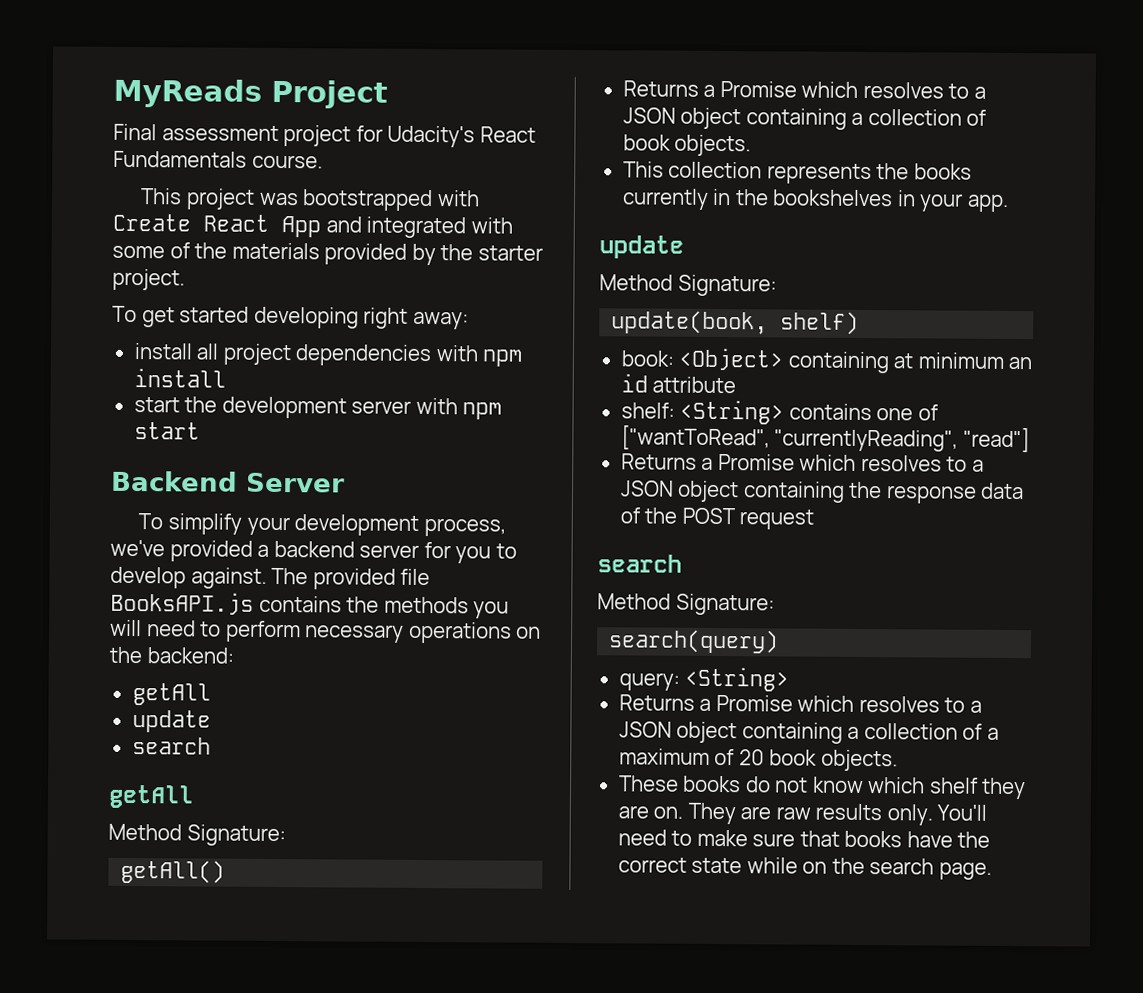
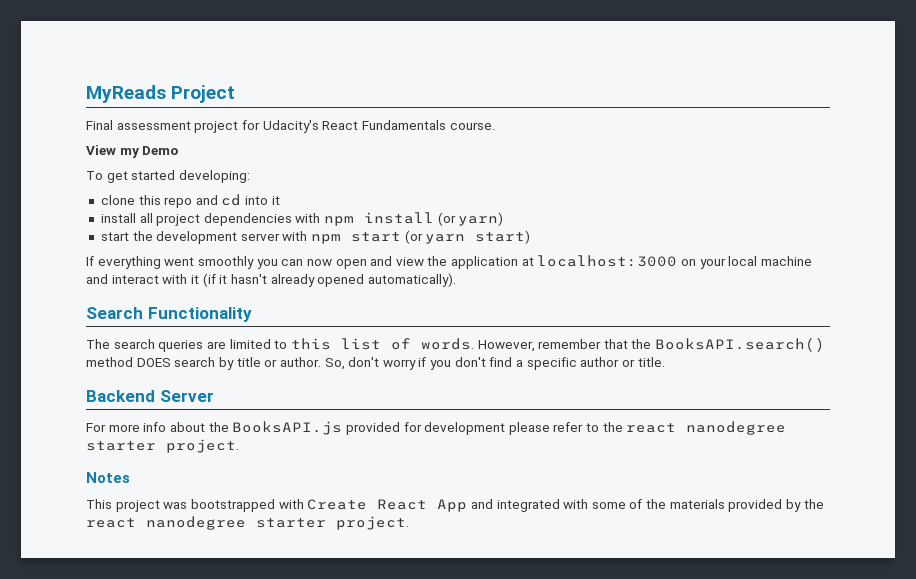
(323, 161) none -> [86,145,179,158] [86,170,250,183] [100,194,280,208] [100,212,504,226] [100,230,531,244] [86,255,812,269] [86,273,456,287] [86,307,252,322] [86,338,826,352] [86,357,665,370] [86,390,214,402] [86,421,787,435] [86,439,239,453] [86,472,130,483] // View my Demo // To get started developing: // clone this repo and cd into it // install all project dependencies with npm install (or yarn) // start the development server with npm start (or yarn start) // If everything went smoothly you can now open and view the application at localhost:3000 on your local machine and interact with it (if it hasn't already opened automatically). // Search Functionality // The search queries are limited to this list of words. However, remember that the BooksAPI.search() method DOES search by title or author. So, don't worry if you don't find a specific author or title. // Backend Server // For more info about the BooksAPI.js provided for development please refer to the react nanodegree starter project. // Notes
[477,245,543,261] [112,268,185,291] [112,305,469,330] [133,343,523,367] [133,368,226,388] [133,396,503,420] [133,422,200,440] [111,470,345,493] [138,513,506,537] [110,539,517,564] [110,566,431,590] [110,591,510,619] [110,619,542,644] [109,646,234,664] [131,683,211,706] [131,710,211,733] [131,737,211,755] [108,784,194,809] [108,823,286,847] [120,859,226,884] [622,80,986,99] [622,107,988,130] [622,134,752,157] [622,161,972,185] [621,188,1009,212] [599,235,684,259] [599,274,777,297] [611,310,860,335] [620,347,1033,374] [620,373,737,394] [620,399,939,425] [620,425,1030,453] [620,453,984,472] [620,480,1025,504] [619,507,815,530] [597,554,682,573] [597,593,775,616] [608,629,780,654] [618,666,790,692] [618,694,982,713] [618,721,999,744] [618,748,898,772] [617,775,1027,800] [617,802,988,826] [617,829,991,848] [617,857,992,880] starter project. // To get started developing right away: // install all project dependencies with npm install // start the development server with npm start // Backend Server // To simplify your development process, we've provided a backend server for you to develop against. The provided file BooksAPI.js contains the methods you will need to perform necessary operations on the backend: // getAll // update // search // getAll // Method Signature: // getAll() // Returns a Promise which resolves to a JSON object containing a collection of book objects. // This collection represents the books currently in the bookshelves in your app. // update // Method Signature: // update(book, shelf) // book: <Object> containing at minimum an id attribute // shelf: <String> contains one of ["wantToRead", "currentlyReading", "read"] // Returns a Promise which resolves to a JSON object containing the response data of the POST request // search // Method Signature: // search(query) // query: <String> // Returns a Promise which resolves to a JSON object containing a collection of a maximum of 20 book objects. // These books do not know which shelf they are on. They are raw results only. You'll need to make sure that books have the correct state while on the search page. -> [86,516,409,530] react nanodegree starter project.

